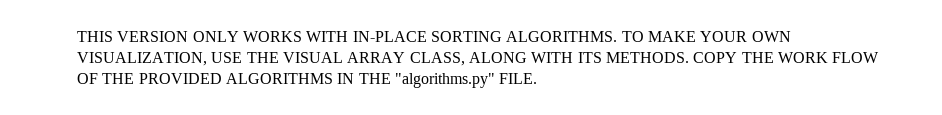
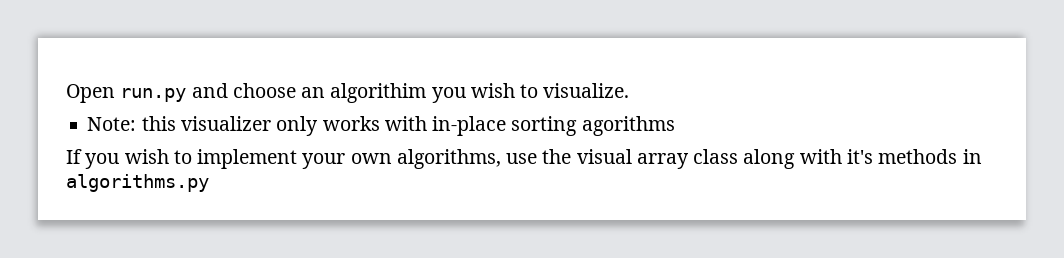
[77,31,791,42] [77,52,880,66] [77,73,538,88] THIS VERSION ONLY WORKS WITH IN-PLACE SORTING ALGORITHMS. TO MAKE YOUR OWN VISUALIZATION, USE THE VISUAL ARRAY CLASS, ALONG WITH ITS METHODS. COPY THE WORK FLOW OF THE PROVIDED ALGORITHMS IN THE "algorithms.py" FILE. -> [66,83,630,103] [87,116,675,136] [66,149,982,169] [66,174,209,192] Open run.py and choose an algorithim you wish to visualize. // Note: this visualizer only works with in-place sorting agorithms // If you wish to implement your own algorithms, use the visual array class along with it's methods in algorithms.py

